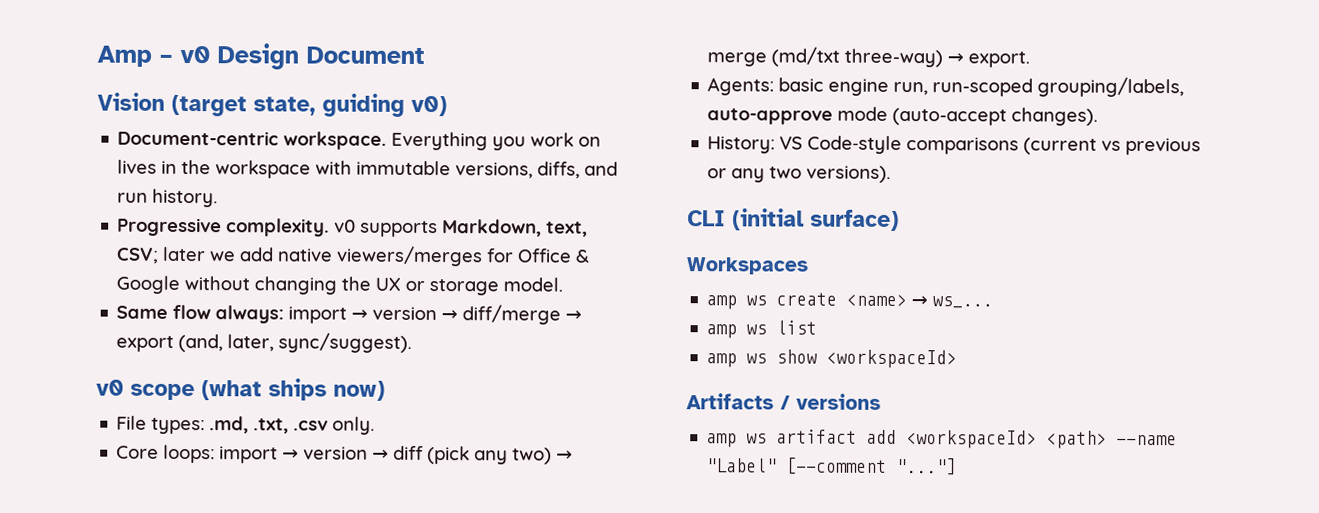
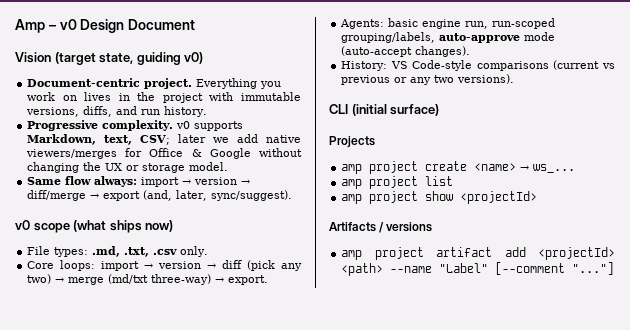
[283,131,388,150] workspace. -> [144,78,193,89] project.
[215,160,312,179] workspace -> [162,93,203,103] project
[686,257,808,275] [706,295,768,310] Workspaces // amp ws -> [329,136,375,148] [341,161,419,174] Projects // amp project
[746,324,768,335] ws -> [369,176,419,189] project
[746,349,958,369] ws show <workspaceId> -> [369,191,538,204] project show <projectId>
[746,433,768,444] ws -> [374,247,424,260] project
[906,430,1038,449] <workspaceId> -> [538,247,615,260] <projectId>

